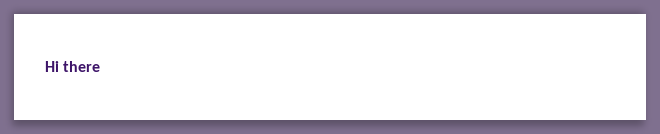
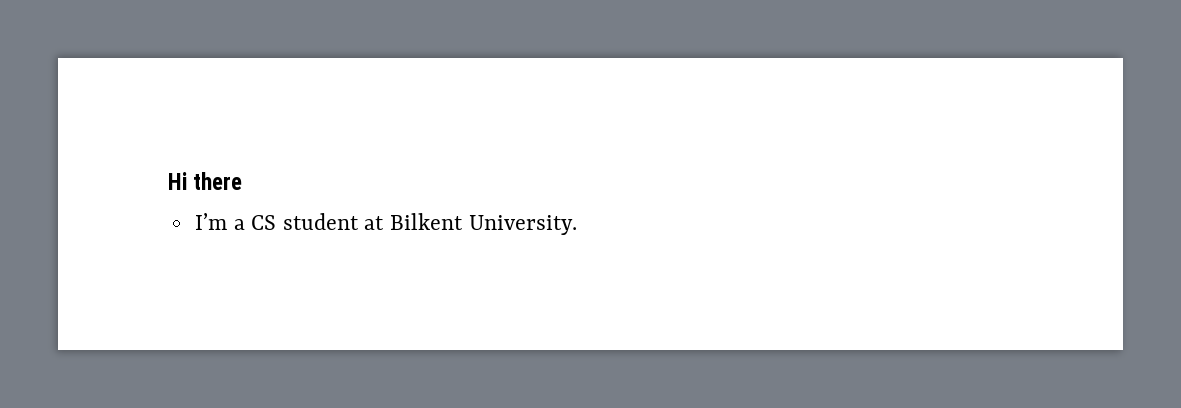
(101, 66) none -> [194,213,577,235] // I’m a CS student at Bilkent University.

